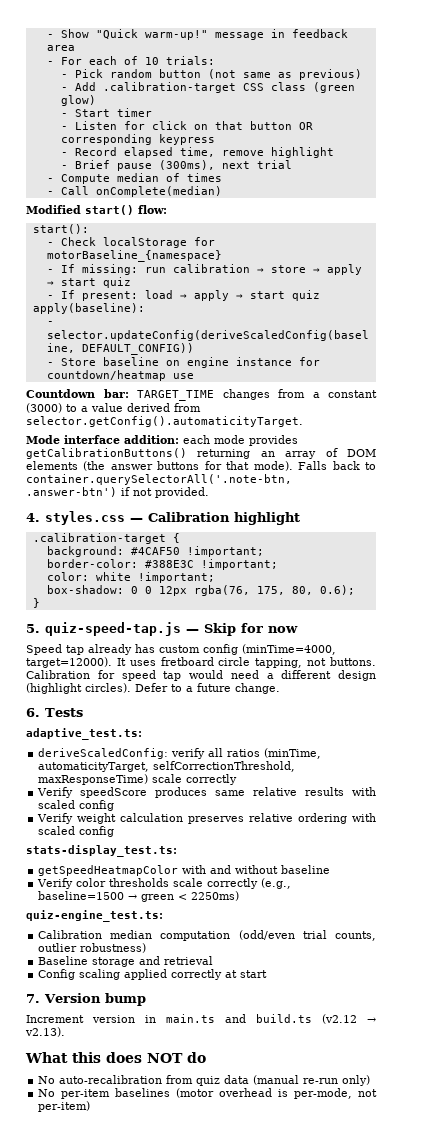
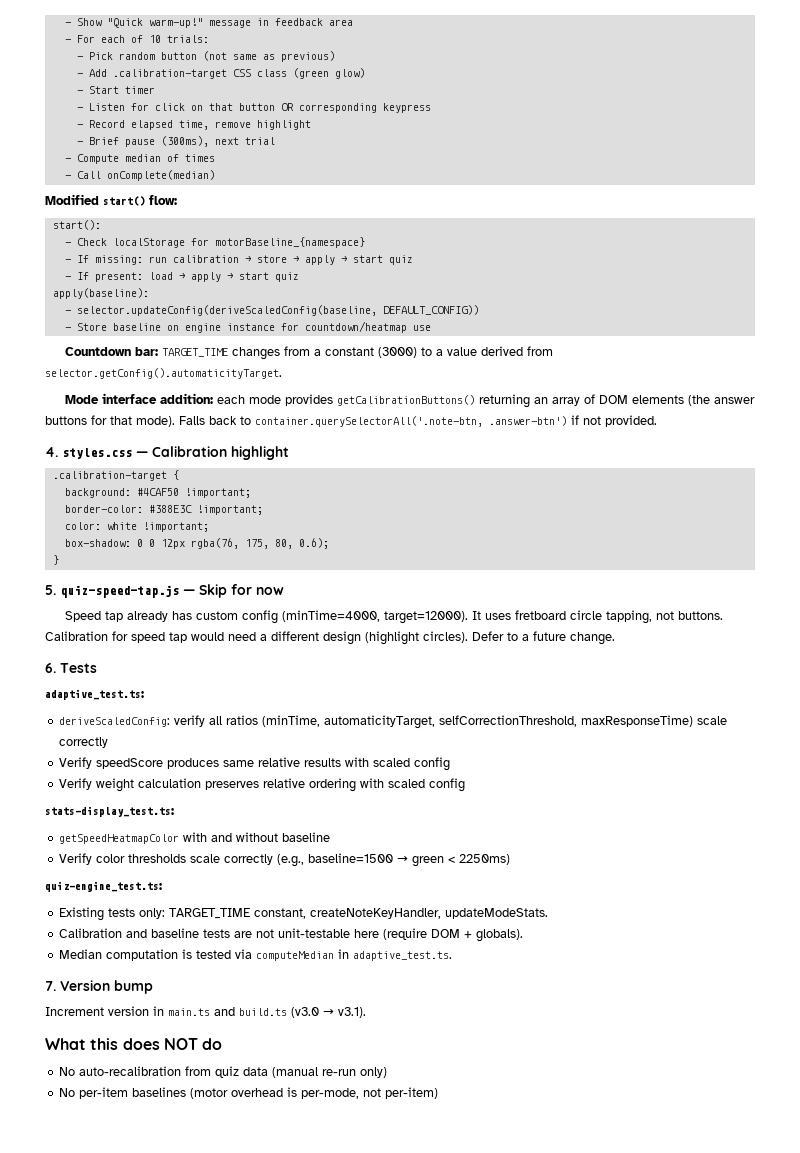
[38,930,376,941] [38,943,147,953] [38,956,214,967] [38,969,268,980] Calibration median computation (odd/even trial counts, outlier robustness) // Baseline storage and retrieval // Config scaling applied correctly at start -> [58,907,548,921] [58,928,523,942] [58,949,452,961] Existing tests only: TARGET_TIME constant, createNoteKeyHandler, updateModeStats. // Calibration and baseline tests are not unit-testable here (require DOM + globals). // Median computation is tested via computeMedian in adaptive_test.ts.
[322,1014,376,1024] [25,1027,65,1037] (v2.12 → v2.13). -> [291,1007,366,1018] (v3.0 → v3.1).

